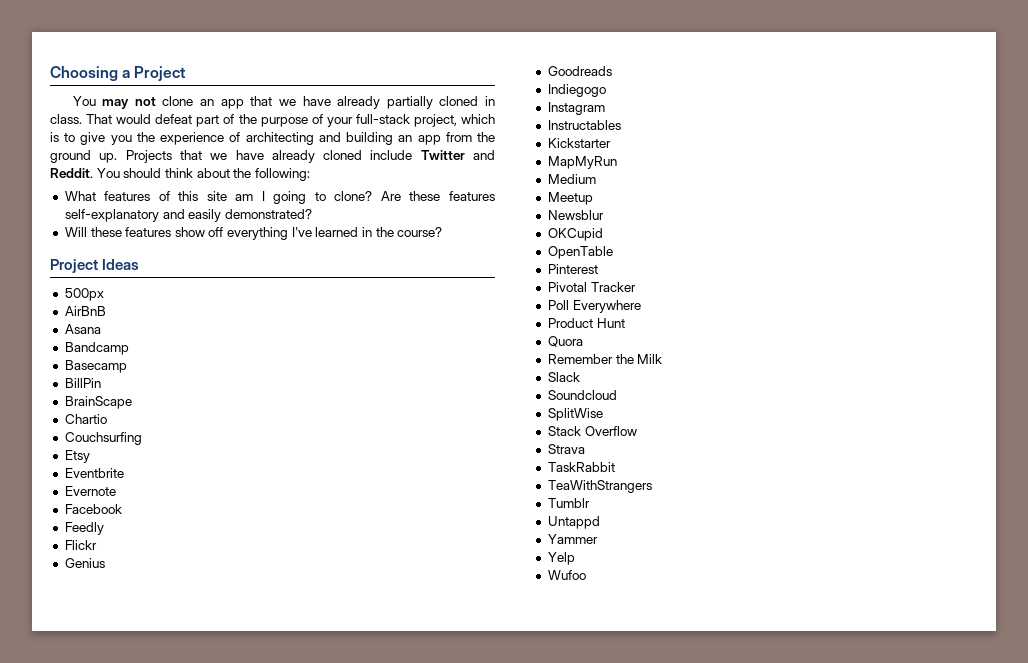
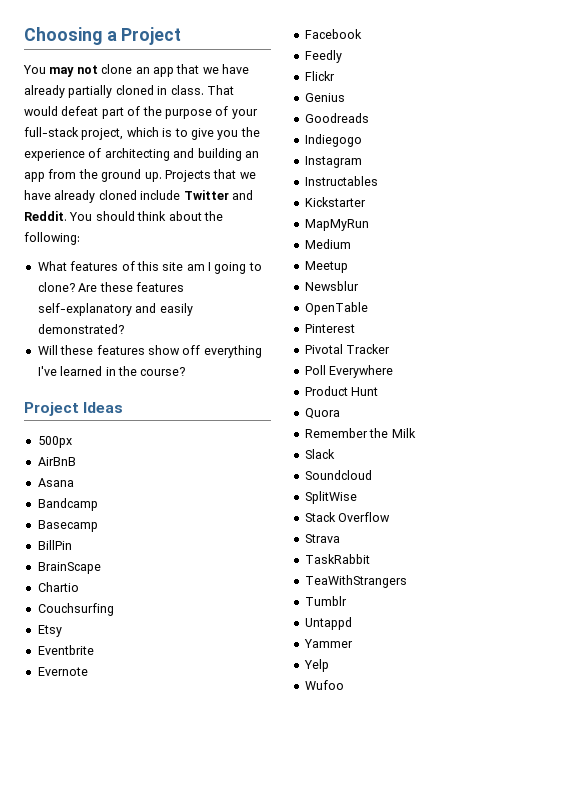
[547,228,603,241] // OKCupid -> (359, 286) none

